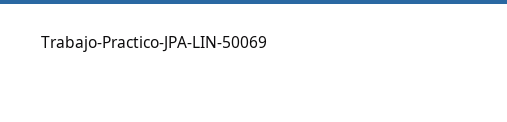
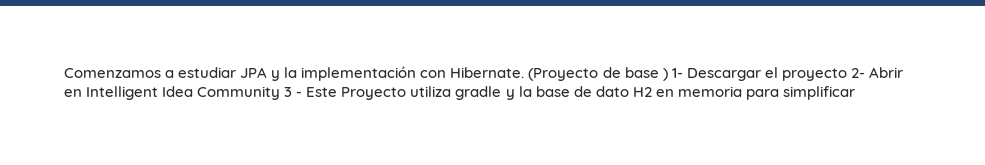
[41,36,267,52] Trabajo-Practico-JPA-LIN-50069 -> [64,66,903,81] [64,86,855,100] Comenzamos a estudiar JPA y la implementación con Hibernate. (Proyecto de base ) 1- Descargar el proyecto 2- Abrir en Intelligent Idea Community 3 - Este Proyecto utiliza gradle y la base de dato H2 en memoria para simplificar

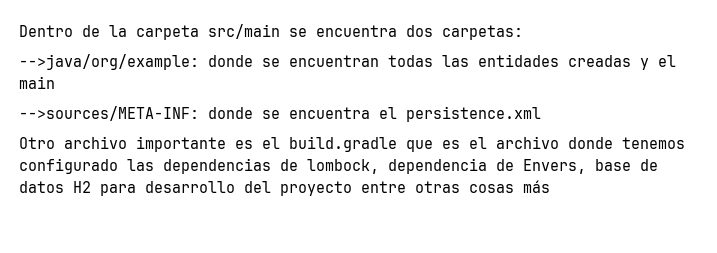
[64,66,903,81] [64,86,855,100] Comenzamos a estudiar JPA y la implementación con Hibernate. (Proyecto de base ) 1- Descargar el proyecto 2- Abrir en Intelligent Idea Community 3 - Este Proyecto utiliza gradle y la base de dato H2 en memoria para simplificar -> [19,24,523,40] [19,54,676,70] [19,76,55,89] [19,106,541,122] [19,136,685,152] [19,158,658,174] [19,180,550,196] Dentro de la carpeta src/main se encuentra dos carpetas: // -->java/org/example: donde se encuentran todas las entidades creadas y el main // -->sources/META-INF: donde se encuentra el persistence.xml // Otro archivo importante es el build.gradle que es el archivo donde tenemos configurado las dependencias de lombock, dependencia de Envers, base de datos H2 para desarrollo del proyecto entre otras cosas más

